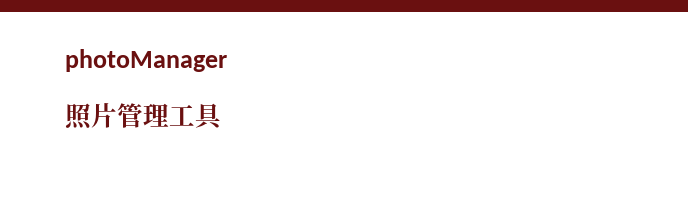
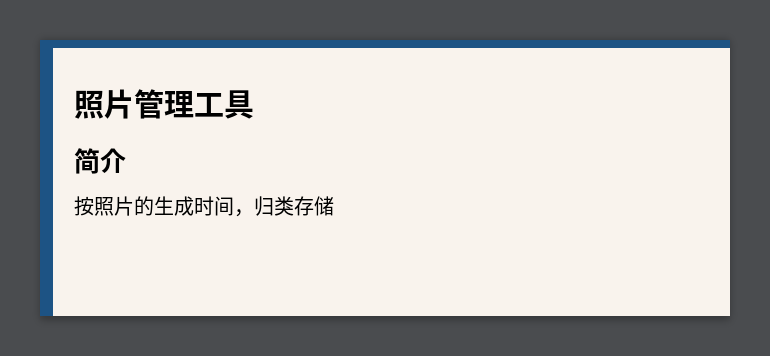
[65,49,227,72] photoManager // -> (74, 104) none
(224, 116) none -> [74,148,126,174] [74,196,334,217] // 简介 // 按照片的生成时间，归类存储

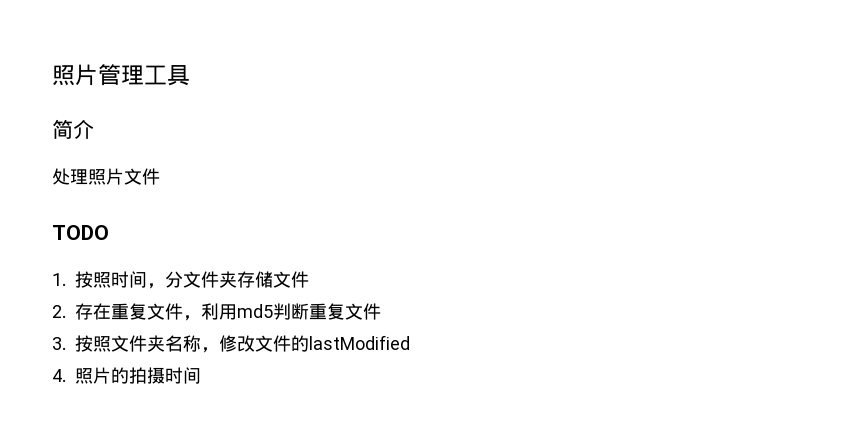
[74,196,334,217] 按照片的生成时间，归类存储 -> [52,168,160,185] [52,225,109,240] [52,271,309,289] [52,303,381,321] [52,335,410,353] [52,367,201,384] 处理照片文件 // TODO // 1.按照时间，分文件夹存储文件 // 2.存在重复文件，利用md5判断重复文件 // 3.按照文件夹名称，修改文件的lastModified // 4.照片的拍摄时间

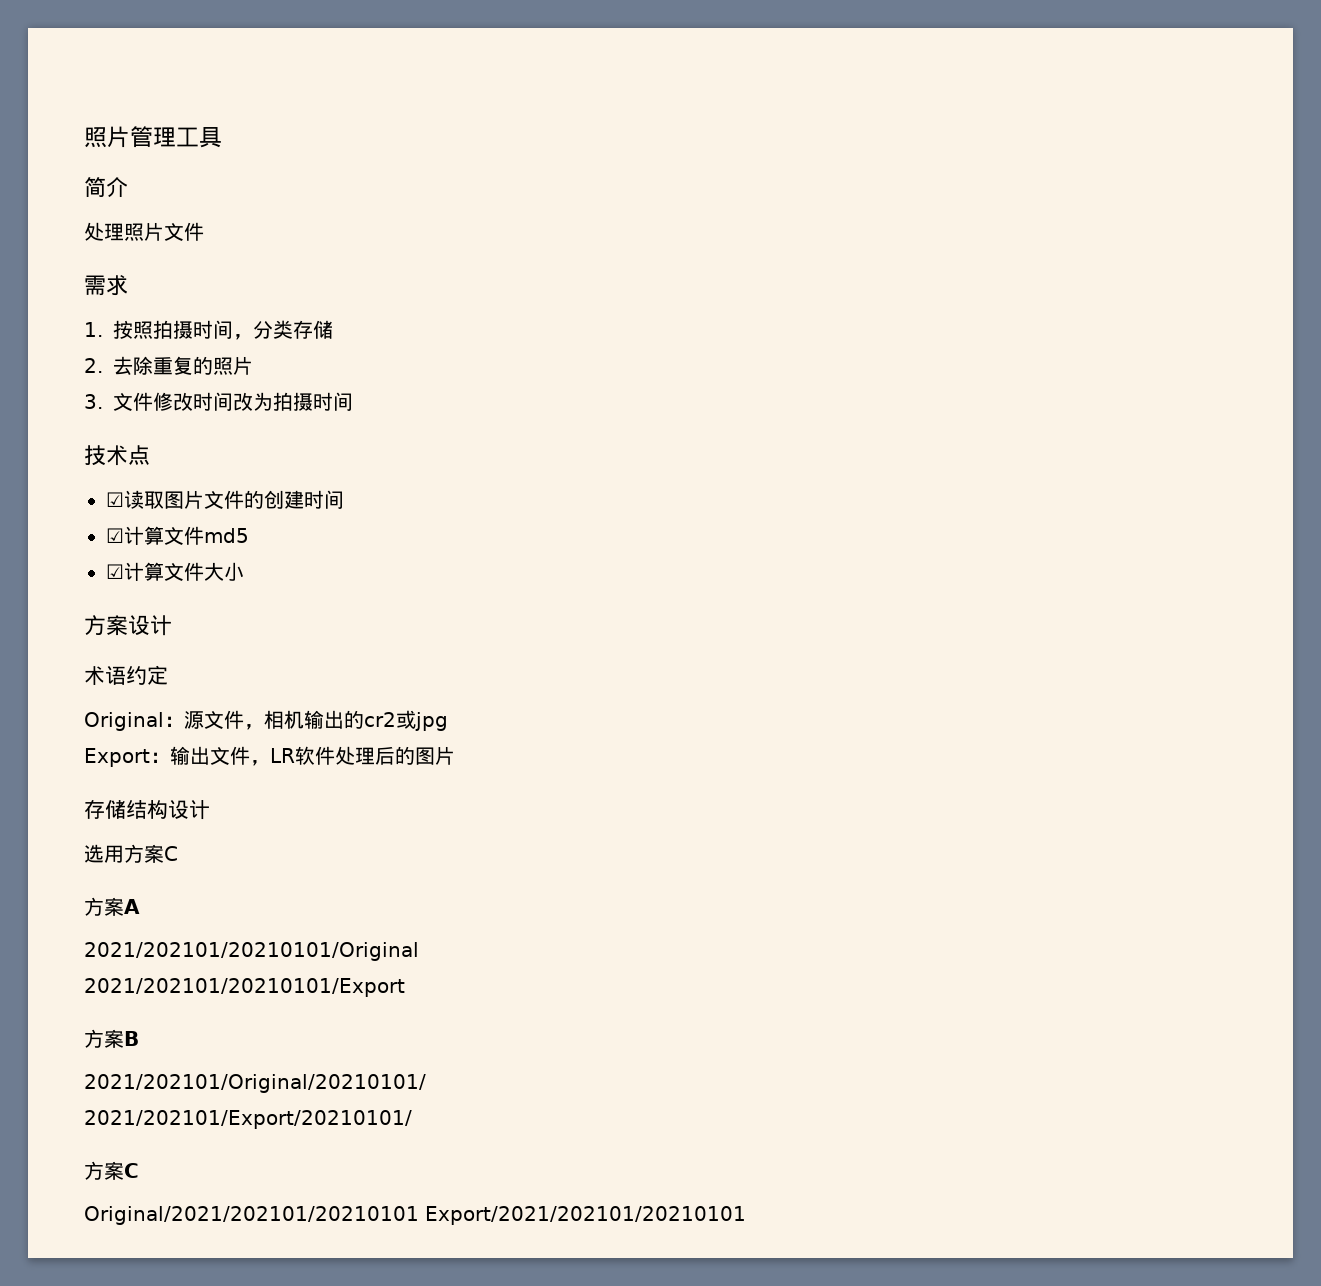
[52,225,109,240] TODO -> [84,275,128,296] 需求
(111, 280) none -> [153,320,193,339] 拍摄
[183,271,309,288] [52,303,381,321] [52,335,410,353] [52,367,201,384] 文件夹存储文件 // 2.存在重复文件，利用md5判断重复文件 // 3.按照文件夹名称，修改文件的lastModified // 4.照片的拍摄时间 -> [273,320,333,339] [84,356,253,375] [84,392,353,411] [84,445,150,466] [106,490,344,509] [106,526,249,545] [106,562,244,581] [84,615,172,636] [84,665,168,685] [84,710,448,731] [84,746,455,767] [84,799,210,820] [84,844,178,863] [84,897,140,916] [84,942,419,961] [84,978,405,997] [84,1029,139,1048] [84,1074,426,1093] [84,1110,412,1129] [84,1161,139,1180] [84,1206,746,1225] 类存储 // 2.去除重复的照片 // 3.文件修改时间改为拍摄时间 // 技术点 // ☑读取图片文件的创建时间 // ☑计算文件md5 // ☑计算文件大小 // 方案设计 // 术语约定 // Original：源文件，相机输出的cr2或jpg // Export：输出文件，LR软件处理后的图片 // 存储结构设计 // 选用方案C // 方案A // 2021/202101/20210101/Original // 2021/202101/20210101/Export // 方案B // 2021/202101/Original/20210101/ // 2021/202101/Export/20210101/ // 方案C // Original/2021/202101/20210101 Export/2021/202101/20210101

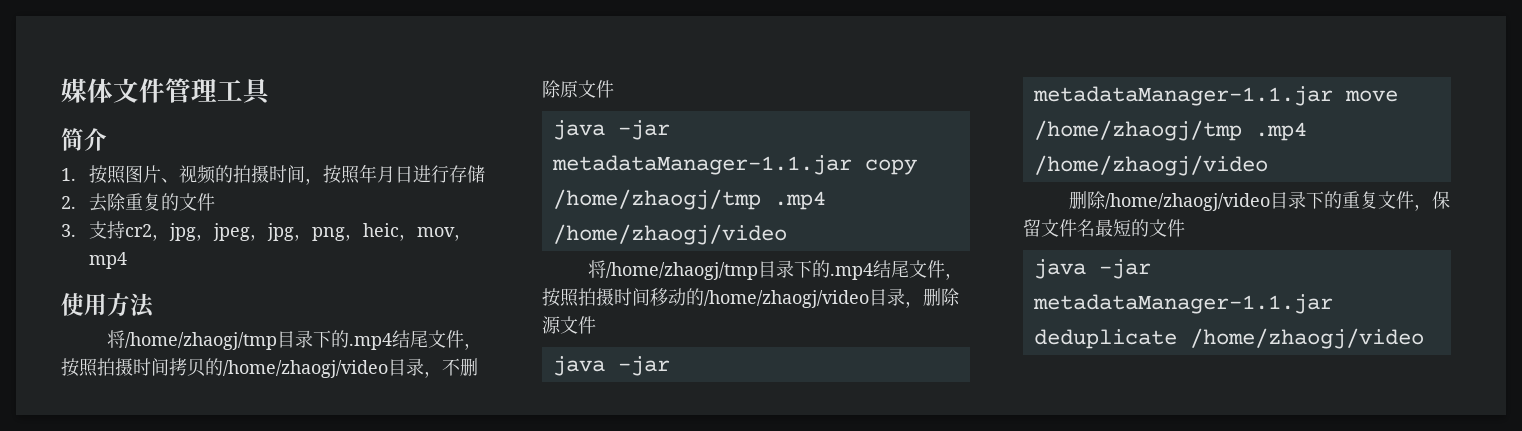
[84,126,130,148] 照片 -> [61,78,165,103] 媒体文件
[84,222,204,241] [84,275,128,296] [84,320,293,340] 处理照片文件 // 需求 // 1.按照拍摄时间，分类 -> [61,164,450,185] 1.按照图片、视频的拍摄时间，按照年月日进行
[213,356,253,375] 照片 -> [179,193,216,211] 文件
[113,392,353,411] [84,445,150,466] [106,490,344,509] [106,526,249,545] [106,562,244,581] [84,615,172,636] [84,665,168,685] [84,710,448,731] [84,746,455,767] [84,799,210,820] [84,844,178,863] [84,897,140,916] [84,942,419,961] [84,978,405,997] [84,1029,139,1048] [84,1074,426,1093] [84,1110,412,1129] [84,1161,139,1180] [84,1206,746,1225] 文件修改时间改为拍摄时间 // 技术点 // ☑读取图片文件的创建时间 // ☑计算文件md5 // ☑计算文件大小 // 方案设计 // 术语约定 // Original：源文件，相机输出的cr2或jpg // Export：输出文件，LR软件处理后的图片 // 存储结构设计 // 选用方案C // 方案A // 2021/202101/20210101/Original // 2021/202101/20210101/Export // 方案B // 2021/202101/Original/20210101/ // 2021/202101/Export/20210101/ // 方案C // Original/2021/202101/20210101 Export/2021/202101/20210101 -> [89,221,473,241] [89,252,128,269] [61,293,155,318] [107,330,483,350] [61,358,478,378] [542,80,614,98] [552,120,670,140] [551,155,917,175] [552,189,826,210] [552,224,787,245] [588,260,964,280] [542,288,960,308] [542,316,596,334] [552,356,670,376] [1032,86,1398,106] [1033,120,1307,141] [1033,155,1268,176] [1069,191,1451,211] [1023,219,1185,237] [1033,259,1151,279] [1032,294,1333,314] [1033,328,1424,349] 支持cr2，jpg，jpeg，jpg，png，heic，mov，mp4 // 使用方法 // 将/home/zhaogj/tmp目录下的.mp4结尾文件，按照拍摄时间拷贝的/home/zhaogj/video目录，不删除原文件 // java -jar metadataManager-1.1.jar copy /home/zhaogj/tmp .mp4 /home/zhaogj/video // 将/home/zhaogj/tmp目录下的.mp4结尾文件，按照拍摄时间移动的/home/zhaogj/video目录，删除源文件 // java -jar metadataManager-1.1.jar move /home/zhaogj/tmp .mp4 /home/zhaogj/video // 删除/home/zhaogj/video目录下的重复文件，保留文件名最短的文件 // java -jar metadataManager-1.1.jar deduplicate /home/zhaogj/video

